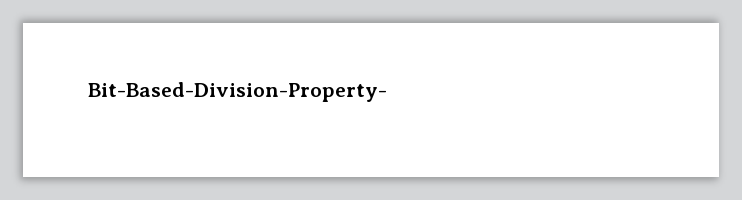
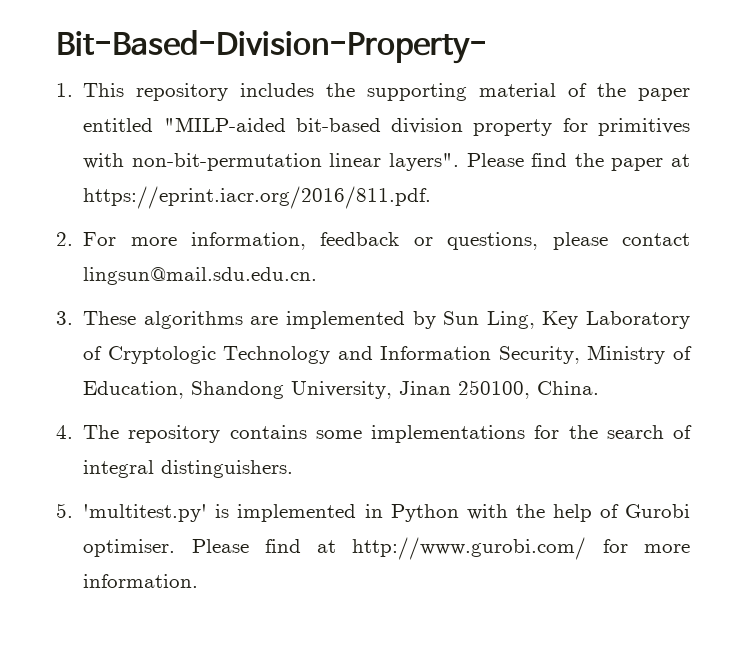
(387, 92) none -> [56,83,690,101] [83,117,691,136] [83,153,690,171] [83,186,432,209] [56,232,690,250] [83,267,318,285] [56,311,690,329] [83,345,692,364] [83,380,600,399] [56,425,692,443] [83,460,294,478] [56,503,690,522] [83,537,690,560] [83,574,199,588] // 1. This repository includes the supporting material of the paper entitled "MILP-aided bit-based division property for primitives with non-bit-permutation linear layers". Please find the paper at https://eprint.iacr.org/2016/811.pdf. // 2. For more information, feedback or questions, please contact lingsun@mail.sdu.edu.cn. // 3. These algorithms are implemented by Sun Ling, Key Laboratory of Cryptologic Technology and Information Security, Ministry of Education, Shandong University, Jinan 250100, China. // 4. The repository contains some implementations for the search of integral distinguishers. // 5. 'multitest.py' is implemented in Python with the help of Gurobi optimiser. Please find at http://www.gurobi.com/ for more information.

